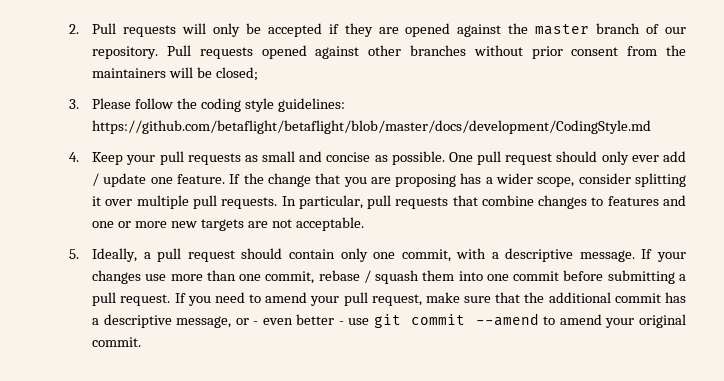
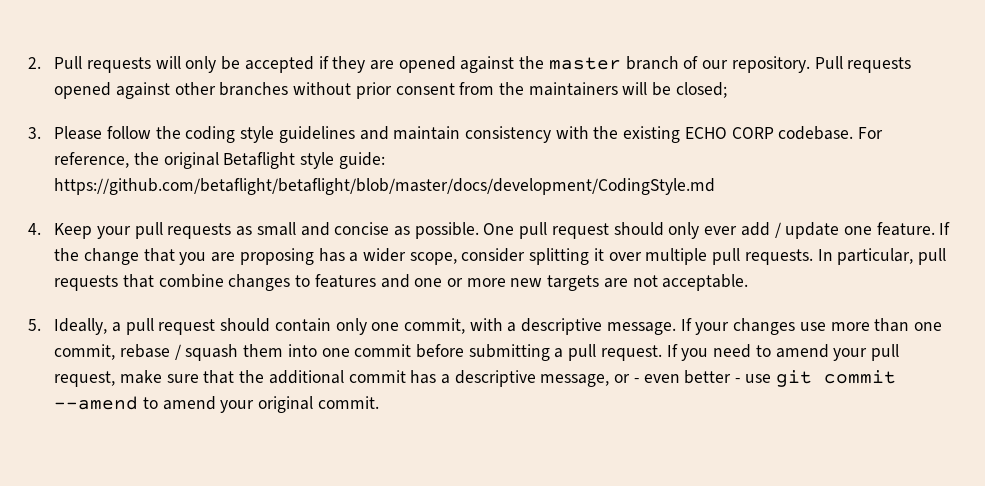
[277,98,345,112] guidelines: -> [278,126,884,143] [54,152,385,169] guidelines and maintain consistency with the existing ECHO CORP codebase. For reference, the original Betaflight style guide:

